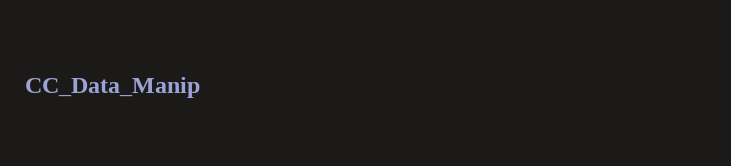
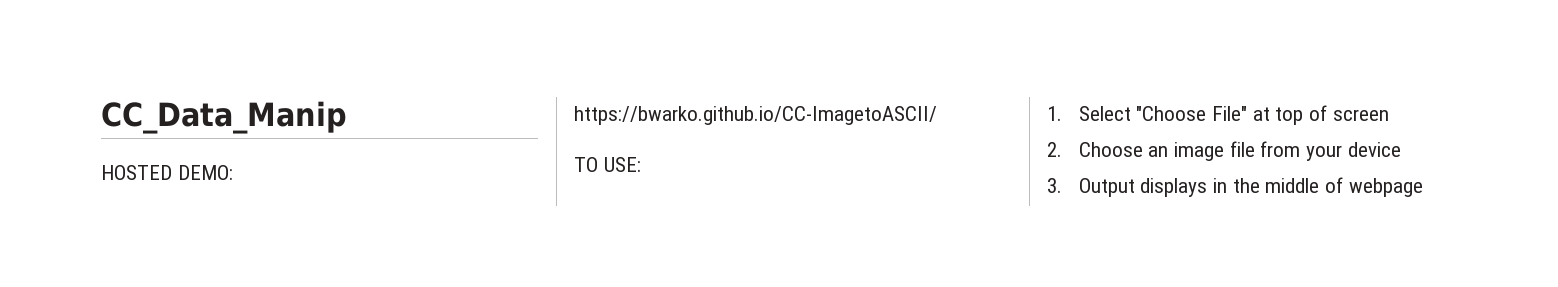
(200, 87) none -> [101,165,233,180] [574,106,937,125] [574,157,641,172] [1047,105,1389,125] [1047,141,1401,161] [1047,177,1423,197] // HOSTED DEMO: https://bwarko.github.io/CC-ImagetoASCII/ // TO USE: // 1. Select "Choose File" at top of screen // 2. Choose an image file from your device // 3. Output displays in the middle of webpage

